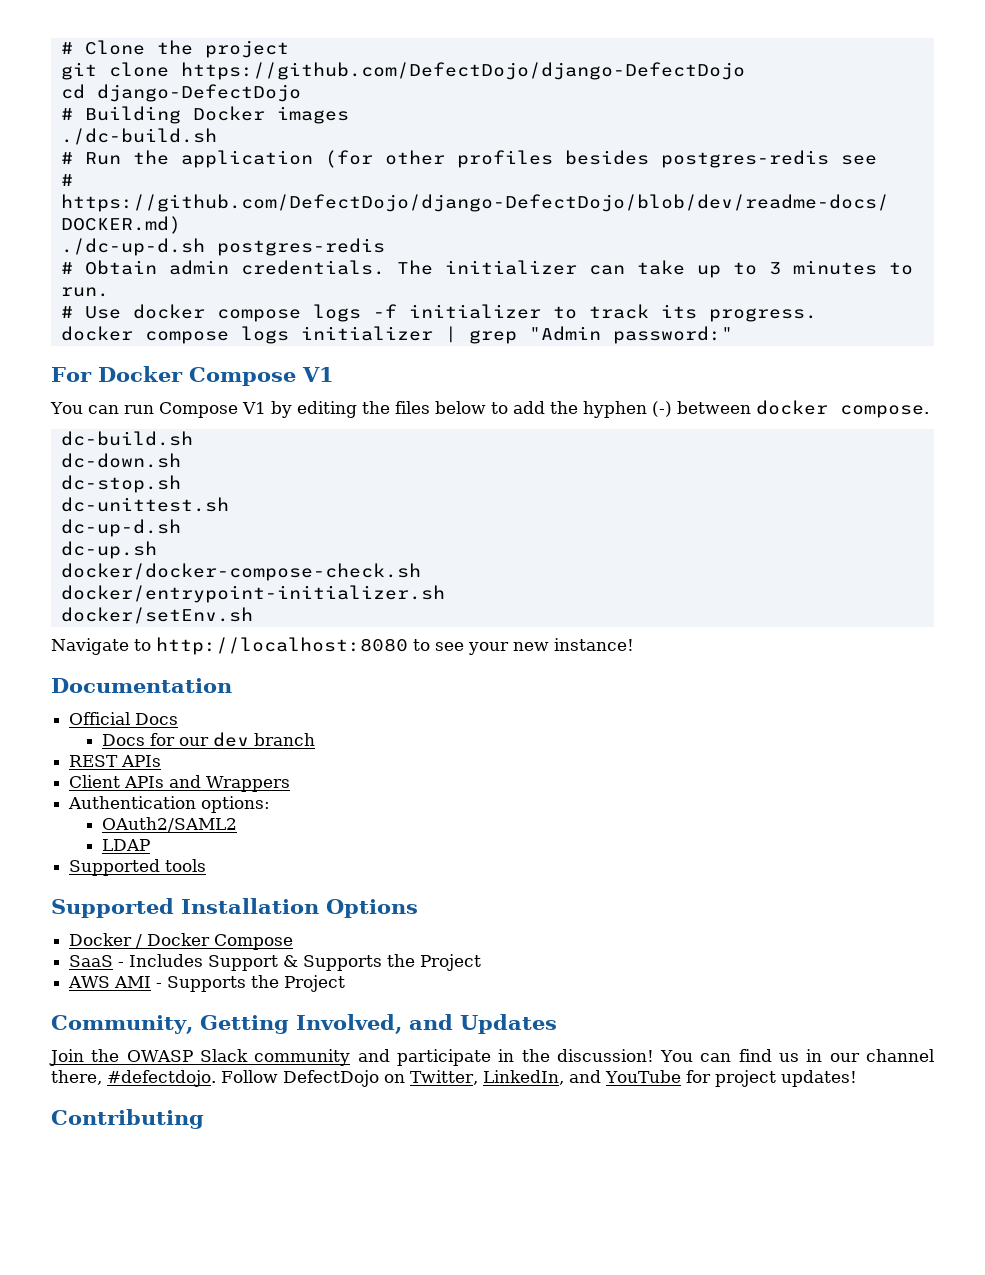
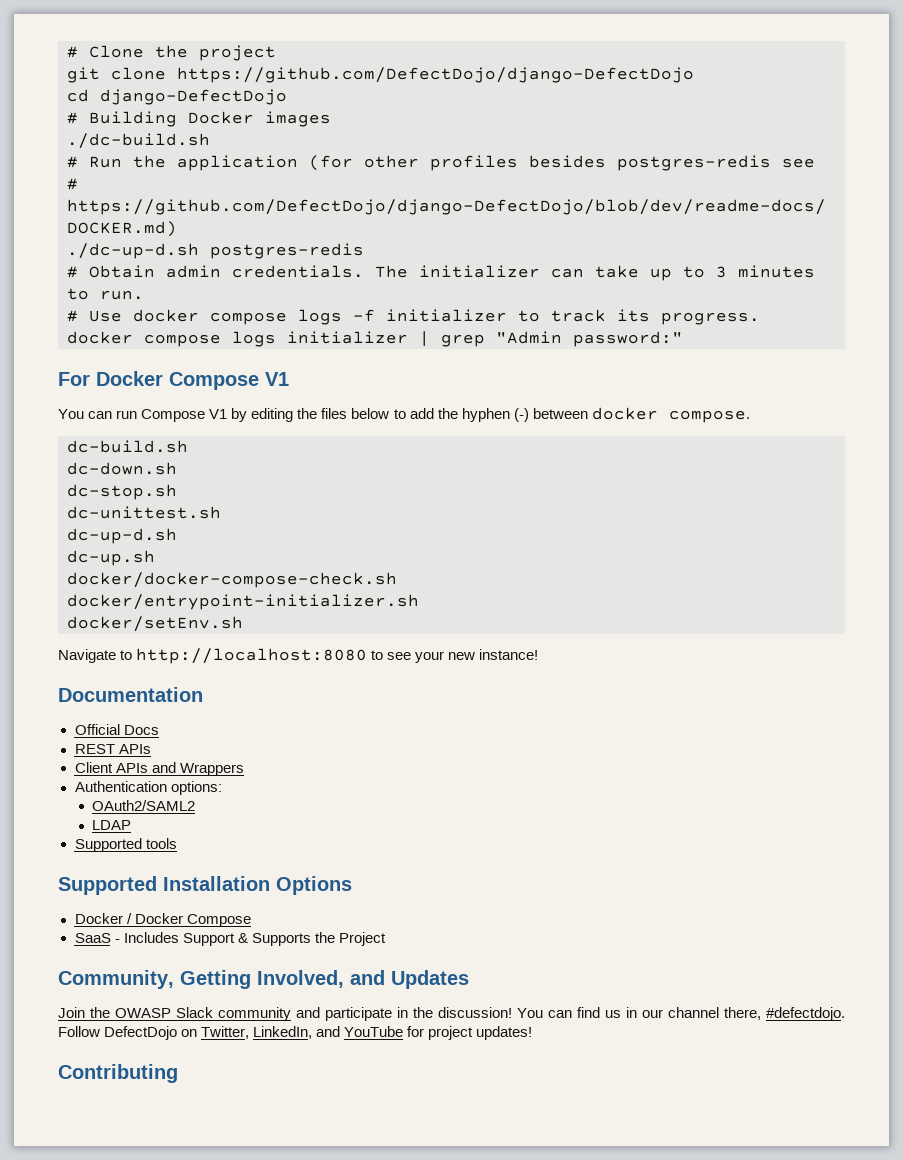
[101,732,315,747] // Docs for our dev branch -> (159, 730) none
[68,975,346,992] // AWS AMI - Supports the Project -> (386, 939) none

